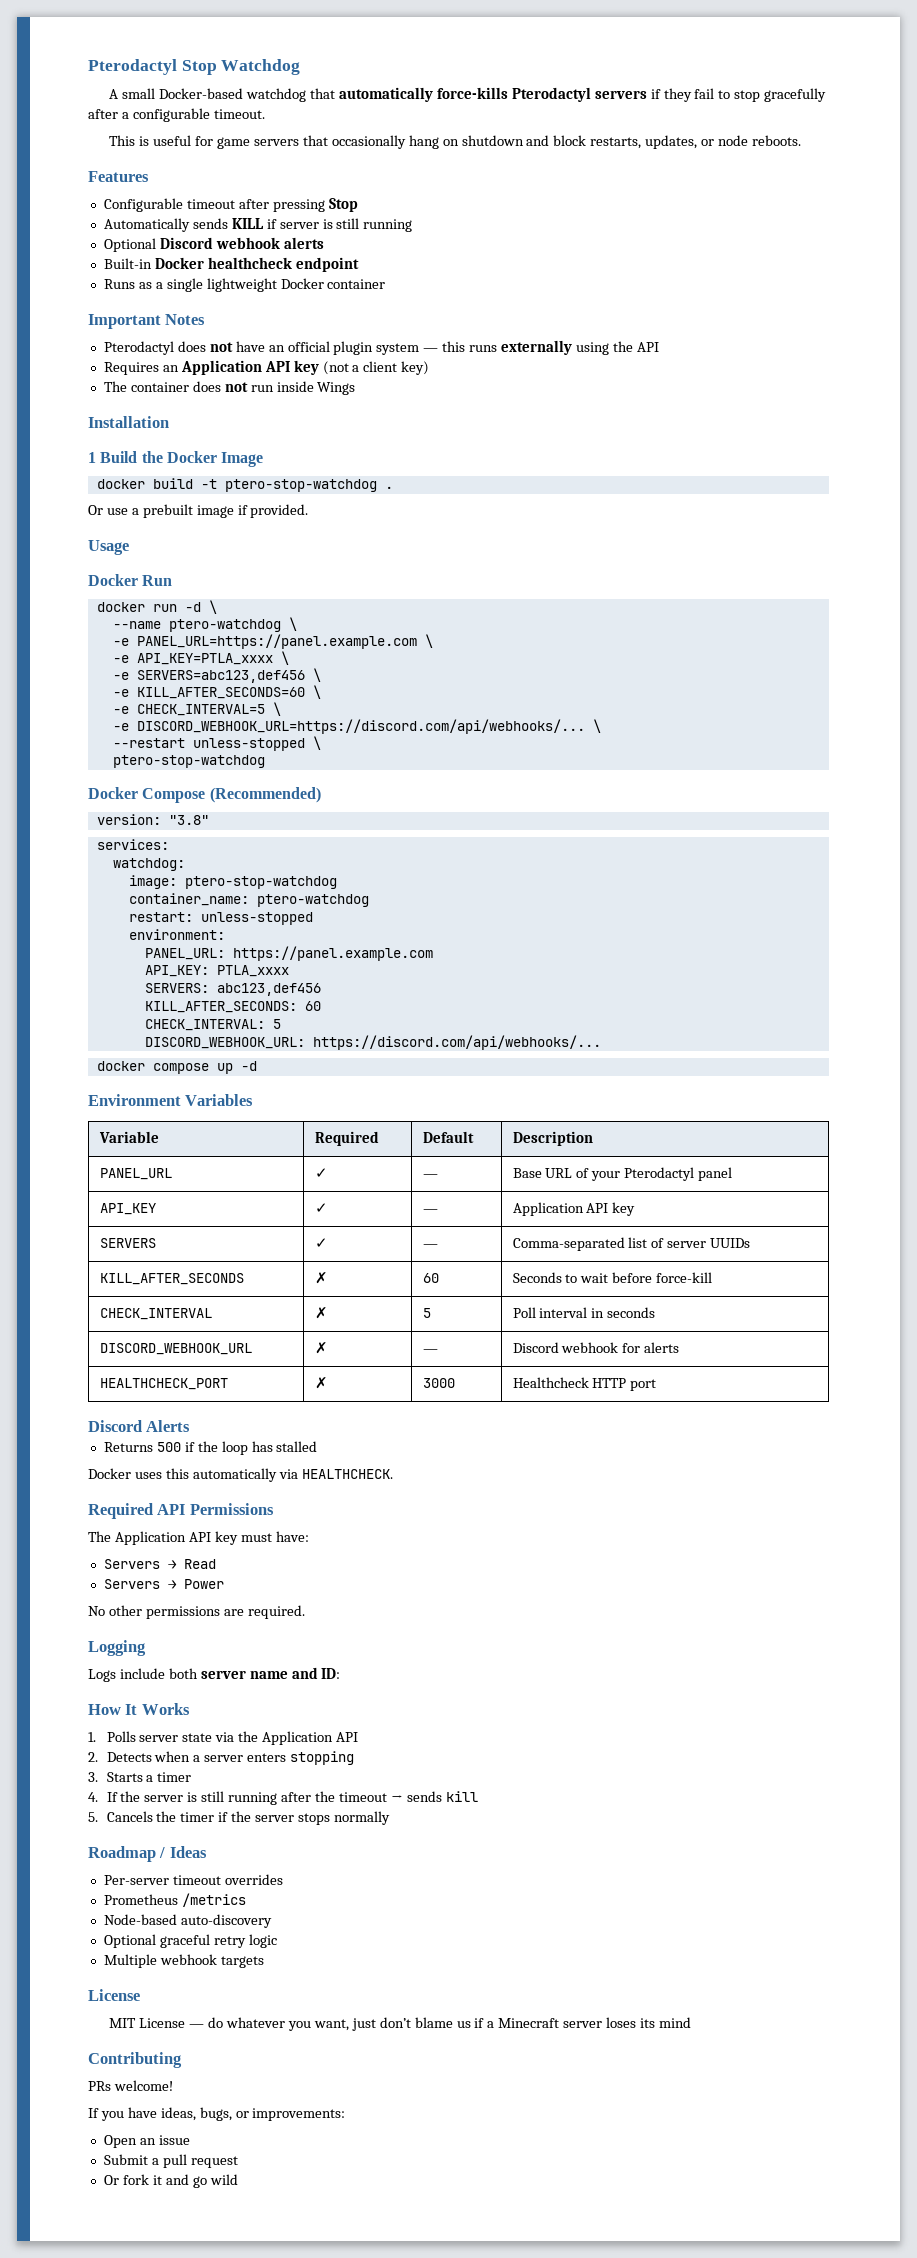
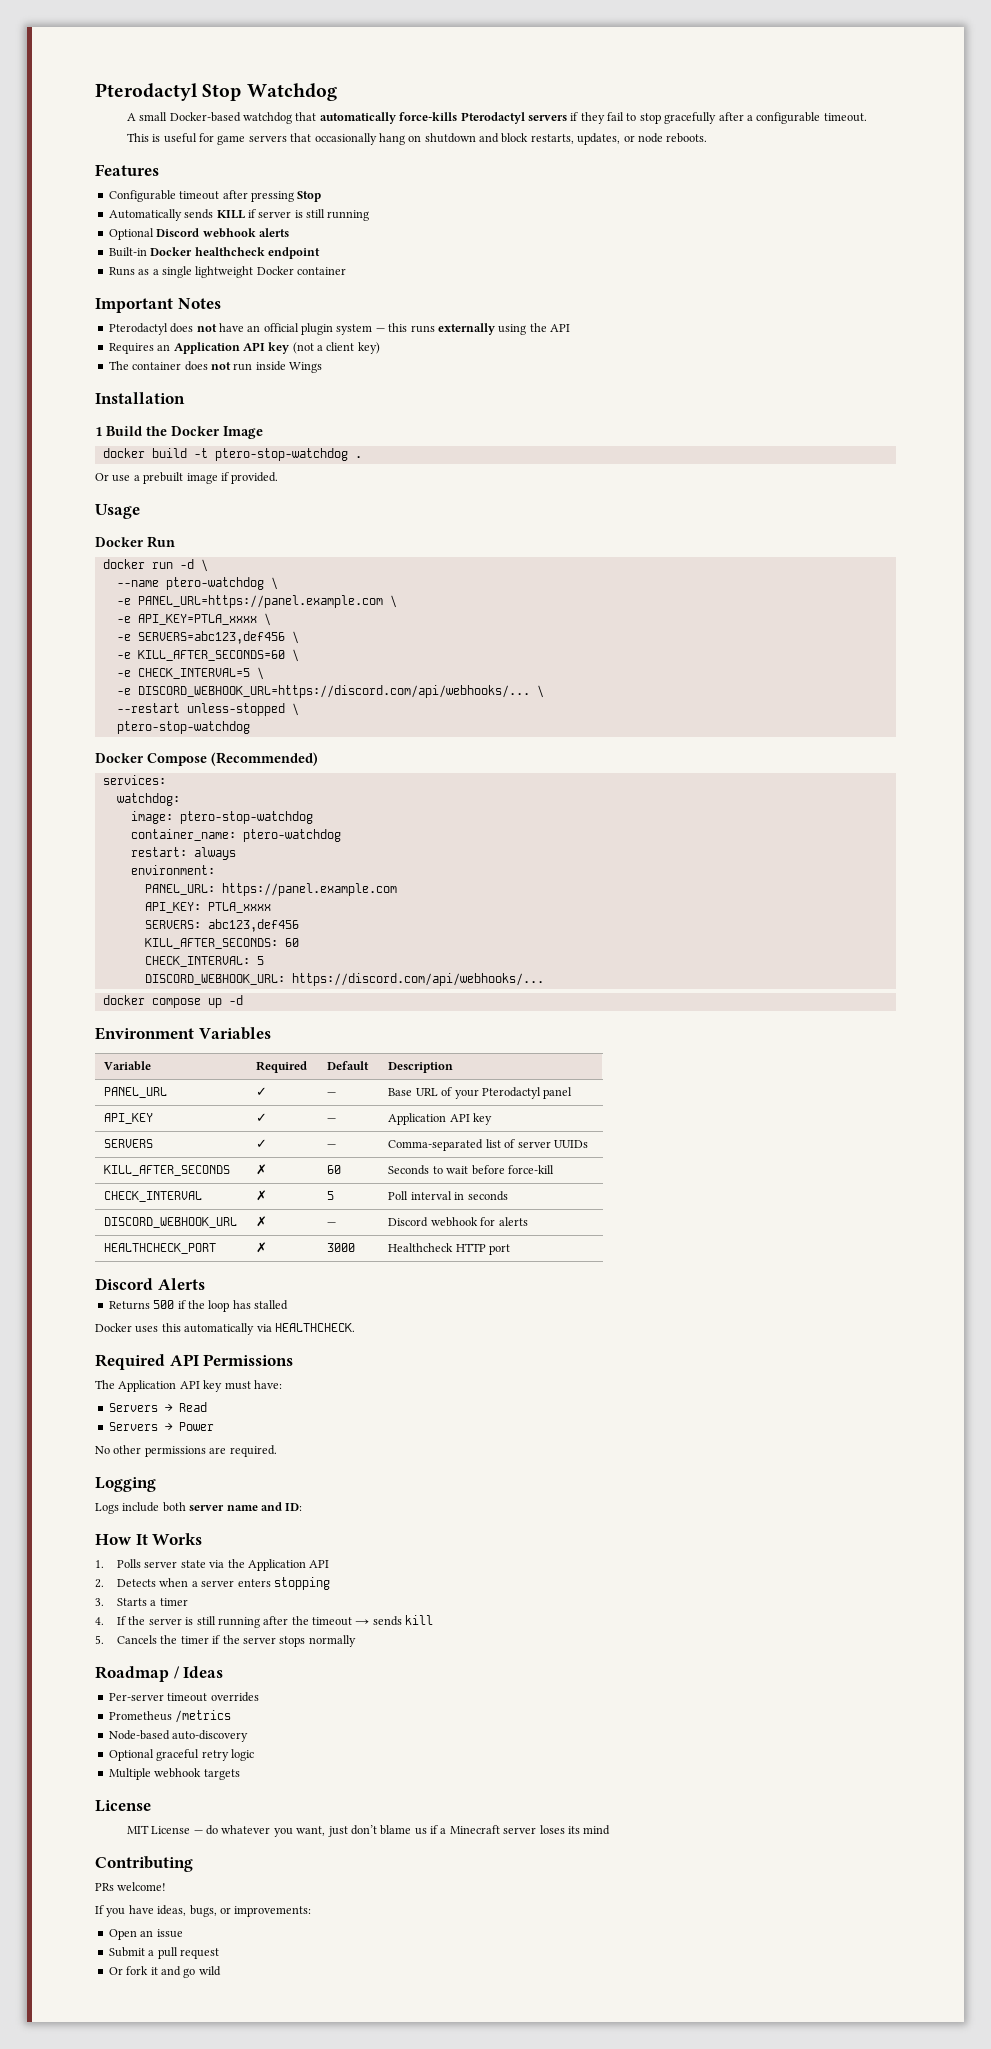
[96,814,209,825] // version: "3.8" -> (318, 759) none
[200,912,313,925] unless-stopped -> [193,847,236,860] always

